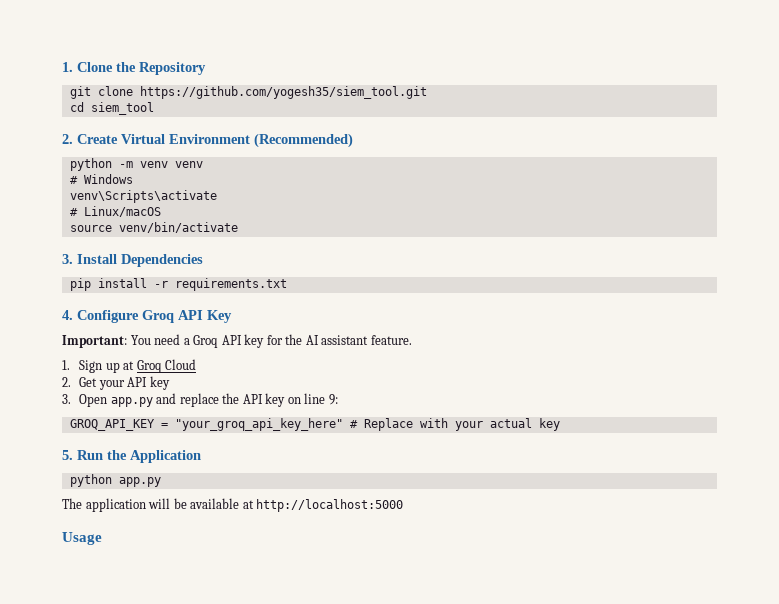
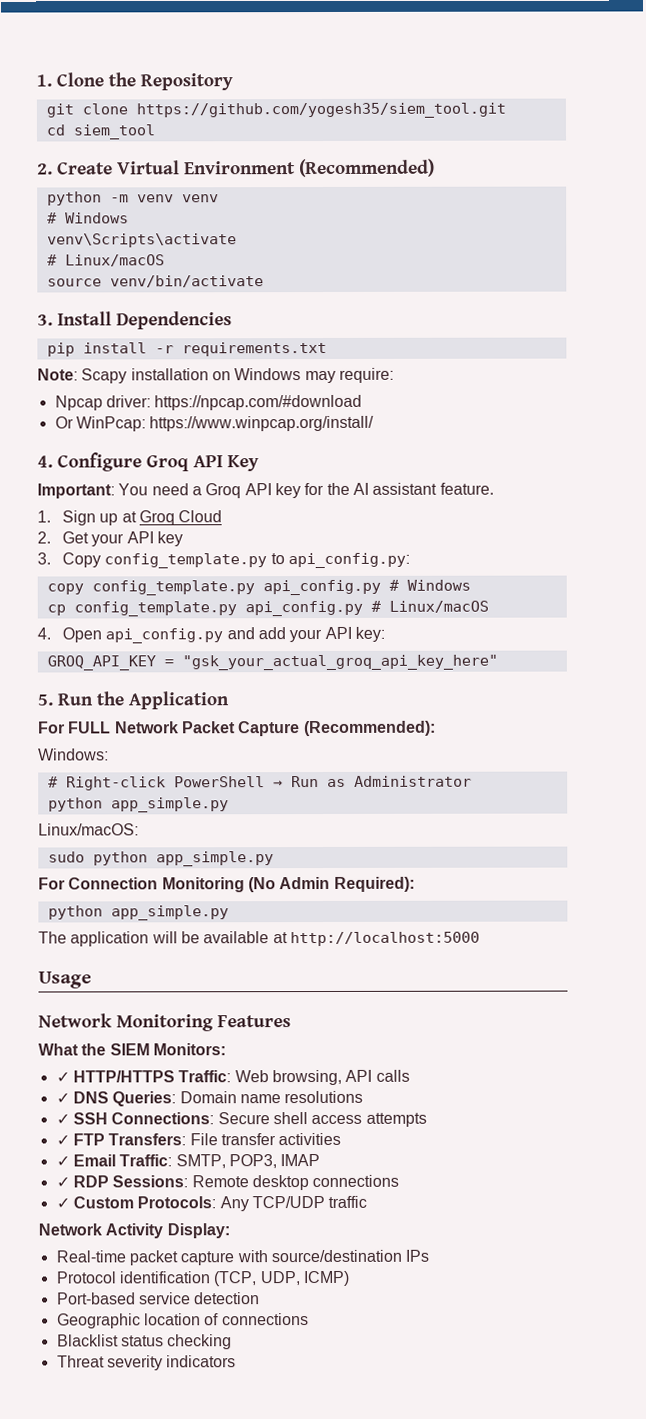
(287, 284) none -> [37,367,394,384] [54,394,363,411] [54,415,375,432] // Note: Scapy installation on Windows may require: // Npcap driver: https://npcap.com/#download // Or WinPcap: https://www.winpcap.org/install/
[79,393,338,407] [69,418,560,431] [62,450,201,463] [69,474,161,487] Open app.py and replace the API key on line 9: // GROQ_API_KEY = "your_groq_api_key_here" # Replace with your actual key // 5. Run the Application // python app.py -> [61,552,410,569] [46,579,471,596] [46,600,489,617] [37,626,385,644] [46,654,498,671] [37,691,229,710] [38,720,436,737] [38,748,109,761] [47,775,472,791] [47,797,229,813] [38,823,139,836] [47,851,274,867] [38,876,415,893] [47,905,229,921] Copy config_template.py to api_config.py: // copy config_template.py api_config.py # Windows // cp config_template.py api_config.py # Linux/macOS // 4. Open api_config.py and add your API key: // GROQ_API_KEY = "gsk_your_actual_groq_api_key_here" // 5. Run the Application // For FULL Network Packet Capture (Recommended): // Windows: // # Right-click PowerShell → Run as Administrator // python app_simple.py // Linux/macOS: // sudo python app_simple.py // For Connection Monitoring (No Admin Required): // python app_simple.py
(102, 538) none -> [38,1013,291,1032] [38,1043,226,1056] [55,1069,410,1086] [55,1090,364,1107] [55,1112,427,1127] [55,1132,342,1146] [55,1154,321,1169] [55,1174,400,1191] [55,1195,368,1212] [38,1223,230,1239] [55,1249,430,1266] [55,1270,350,1287] [56,1292,261,1305] [56,1313,309,1329] [56,1334,233,1350] [56,1355,237,1371] // Network Monitoring Features // What the SIEM Monitors: // ✓ HTTP/HTTPS Traffic: Web browsing, API calls // ✓ DNS Queries: Domain name resolutions // ✓ SSH Connections: Secure shell access attempts // ✓ FTP Transfers: File transfer activities // ✓ Email Traffic: SMTP, POP3, IMAP // ✓ RDP Sessions: Remote desktop connections // ✓ Custom Protocols: Any TCP/UDP traffic // Network Activity Display: // Real-time packet capture with source/destination IPs // Protocol identification (TCP, UDP, ICMP) // Port-based service detection // Geographic location of connections // Blacklist status checking // Threat severity indicators

